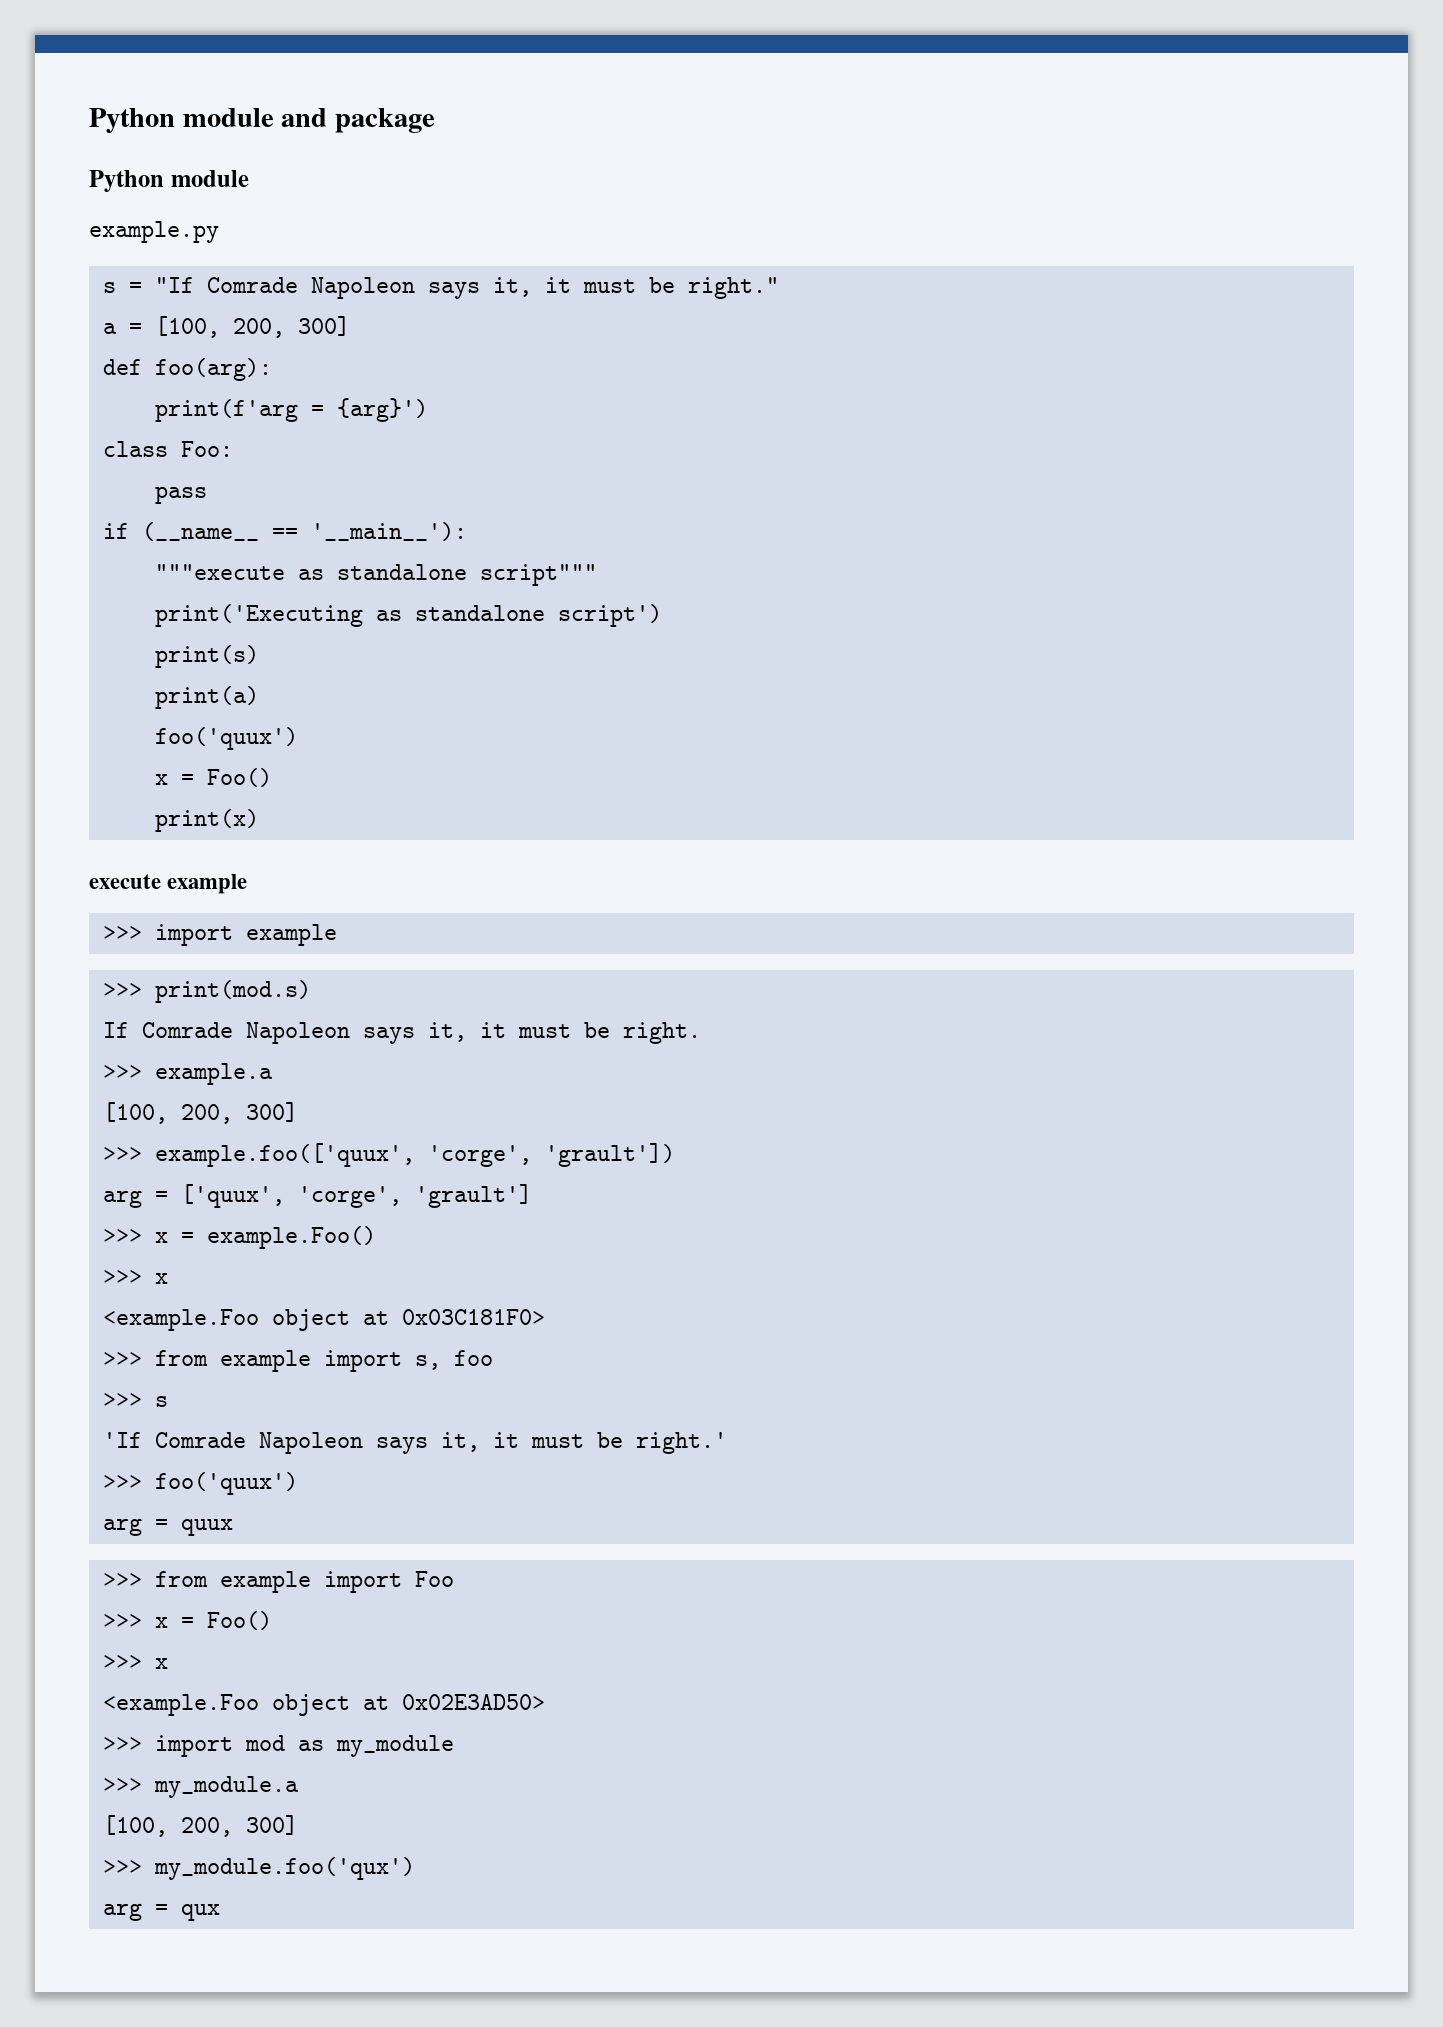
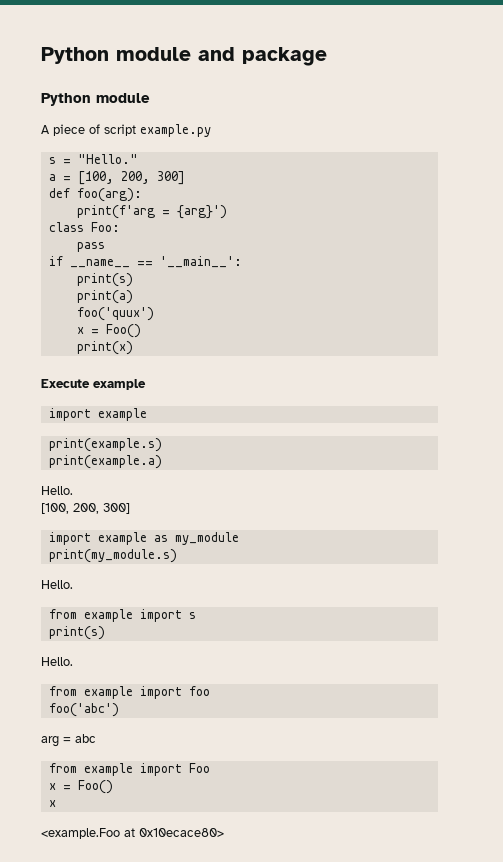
(249, 178) none -> [41,124,136,136] A piece of script
[154,277,779,299] "If Comrade Napoleon says it, it must be right." -> [77,154,138,164] "Hello."
[141,522,467,541] [154,564,597,586] [154,604,662,627] (__name__ == '__main__'): // """execute as standalone script""" // print('Executing as standalone script') -> [69,256,242,268] __name__ == '__main__':
[89,874,248,894] [102,926,142,940] execute example // >>> -> [41,379,146,390] Execute example //
[102,980,311,1003] [102,1022,701,1044] [102,1063,273,1085] [102,1102,298,1124] [102,1143,675,1167] [102,1184,532,1208] [102,1226,376,1249] [102,1270,168,1284] [102,1309,545,1331] [102,1350,493,1372] [102,1393,168,1407] [102,1432,727,1454] [102,1472,298,1495] [102,1518,233,1536] [102,1573,142,1587] >>> print(mod.s) // If Comrade Napoleon says it, it must be right. // >>> example.a // [100, 200, 300] // >>> example.foo(['quux', 'corge', 'grault']) // arg = ['quux', 'corge', 'grault'] // >>> x = example.Foo() // >>> x // <example.Foo object at 0x03C181F0> // >>> from example import s, foo // >>> s // 'If Comrade Napoleon says it, it must be right.' // >>> foo('quux') // arg = quux // >>> -> [48,438,162,452] [48,455,162,469] [41,486,73,495] [41,503,130,514] [48,532,239,545] [48,549,177,563] [41,580,73,589] [48,609,196,622] [48,626,105,640] [41,657,73,666] [48,686,210,699] [48,703,119,717] [41,734,96,747] print(example.s) // print(example.a) // Hello. // [100, 200, 300] // import example as my_module // print(my_module.s) // Hello. // from example import s // print(s) // Hello. // from example import foo // foo('abc') // arg = abc //
[102,1611,272,1630] [102,1655,168,1669] [102,1694,545,1716] [102,1735,454,1757] [102,1776,299,1798] [102,1815,298,1837] [102,1857,415,1880] [102,1903,220,1921] >>> x = Foo() // >>> x // <example.Foo object at 0x02E3AD50> // >>> import mod as my_module // >>> my_module.a // [100, 200, 300] // >>> my_module.foo('qux') // arg = qux -> [48,780,113,794] [48,800,56,807] [41,828,224,839] x = Foo() // x // <example.Foo at 0x10ecace80>

